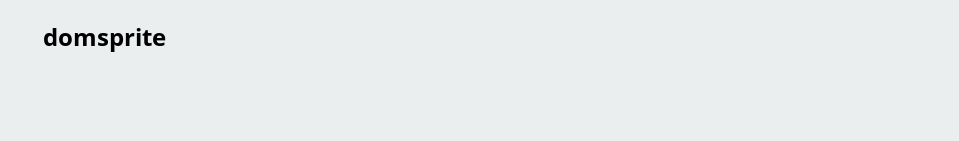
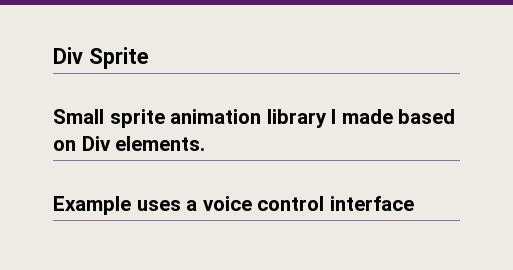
[43,28,166,52] domsprite -> [53,47,149,69] [53,109,456,128] [53,136,206,151] [53,196,414,215] Div Sprite // Small sprite animation library I made based on Div elements. // Example uses a voice control interface

